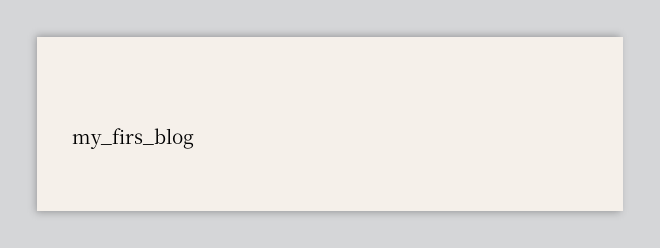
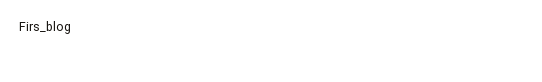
[72,128,194,149] my_firs_blog -> [19,21,71,34] Firs_blog

